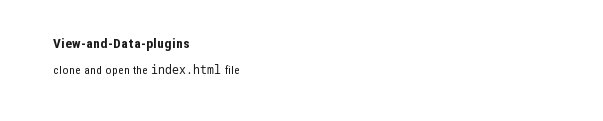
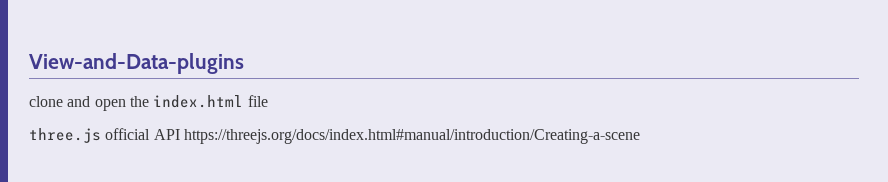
(240, 69) none -> [29,128,640,144] // three.js official API https://threejs.org/docs/index.html#manual/introduction/Creating-a-scene

